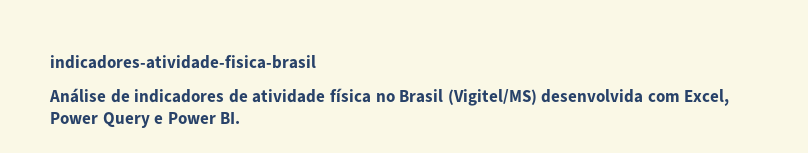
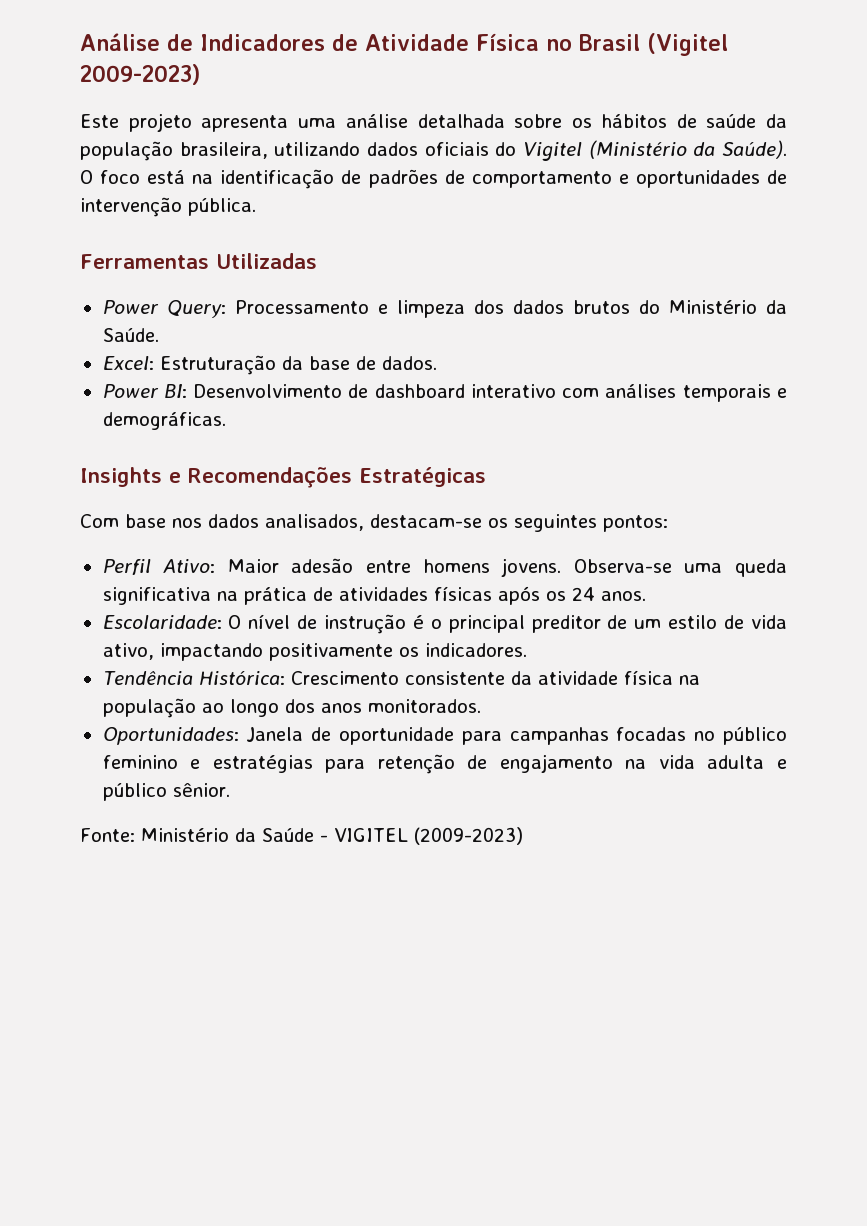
[50,55,316,69] indicadores-atividade-fisica-brasil // -> (80, 42) none
[134,88,730,106] [50,112,241,128] indicadores de atividade física no Brasil (Vigitel/MS) desenvolvida com Excel, Power Query e Power BI. -> [200,33,728,56] [80,64,200,85] [80,113,788,132] [80,140,787,161] [80,169,787,189] [80,197,256,217] [80,253,317,269] [102,300,787,318] [102,328,159,342] [102,355,437,375] [102,384,788,402] [102,412,226,430] [80,467,486,488] [80,514,668,532] [102,558,788,577] [102,586,646,605] [102,614,788,634] [102,643,527,661] [102,670,700,685] [102,698,481,718] [102,727,787,745] [102,754,787,774] [102,783,230,801] [80,827,523,845] Indicadores de Atividade Física no Brasil (Vigitel 2009-2023) // Este projeto apresenta uma análise detalhada sobre os hábitos de saúde da população brasileira, utilizando dados oficiais do Vigitel (Ministério da Saúde). O foco está na identificação de padrões de comportamento e oportunidades de intervenção pública. // Ferramentas Utilizadas // Power Query: Processamento e limpeza dos dados brutos do Ministério da Saúde. // Excel: Estruturação da base de dados. // Power BI: Desenvolvimento de dashboard interativo com análises temporais e demográficas. // Insights e Recomendações Estratégicas // Com base nos dados analisados, destacam-se os seguintes pontos: // Perfil Ativo: Maior adesão entre homens jovens. Observa-se uma queda significativa na prática de atividades físicas após os 24 anos. // Escolaridade: O nível de instrução é o principal preditor de um estilo de vida ativo, impactando positivamente os indicadores. // Tendência Histórica: Crescimento consistente da atividade física na população ao longo dos anos monitorados. // Oportunidades: Janela de oportunidade para campanhas focadas no público feminino e estratégias para retenção de engajamento na vida adulta e público sênior. // Fonte: Ministério da Saúde - VIGITEL (2009-2023)

